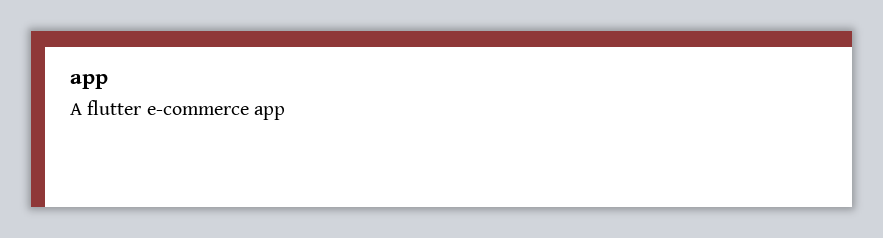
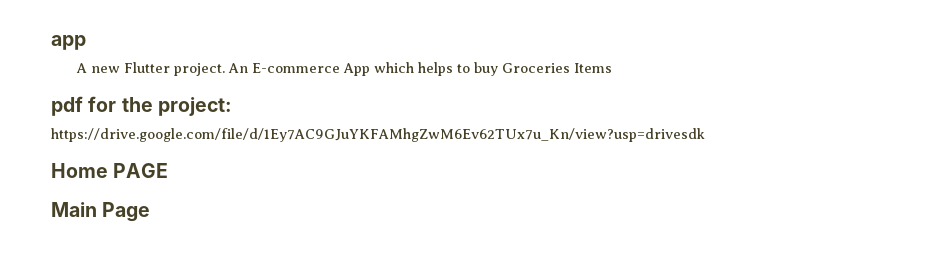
[87,100,285,120] flutter e-commerce app -> [91,62,613,76] [51,96,232,116] [51,128,705,142] [51,163,169,178] [51,202,151,222] new Flutter project. An E-commerce App which helps to buy Groceries Items // pdf for the project: // https://drive.google.com/file/d/1Ey7AC9GJuYKFAMhgZwM6Ev62TUx7u_Kn/view?usp=drivesdk // Home PAGE // Main Page

